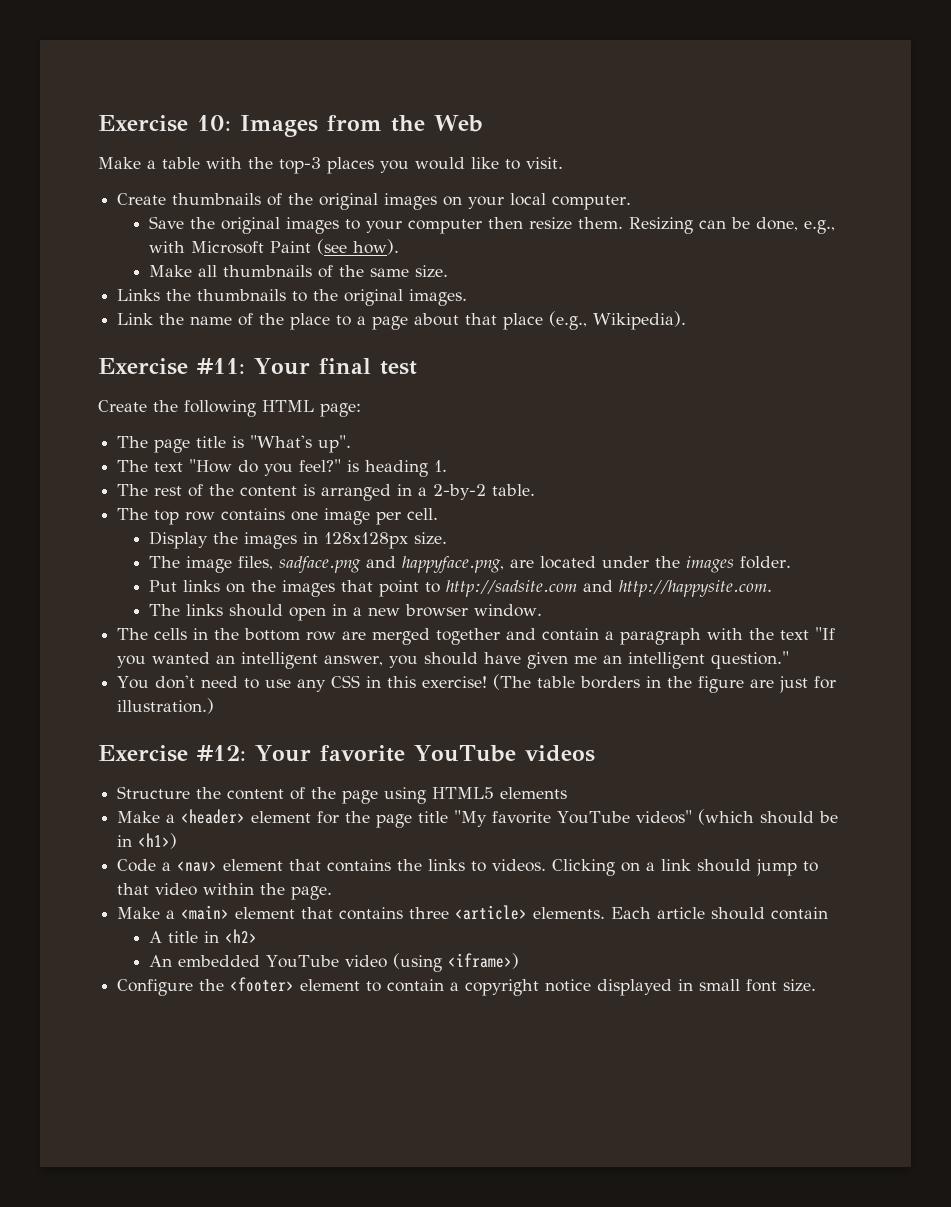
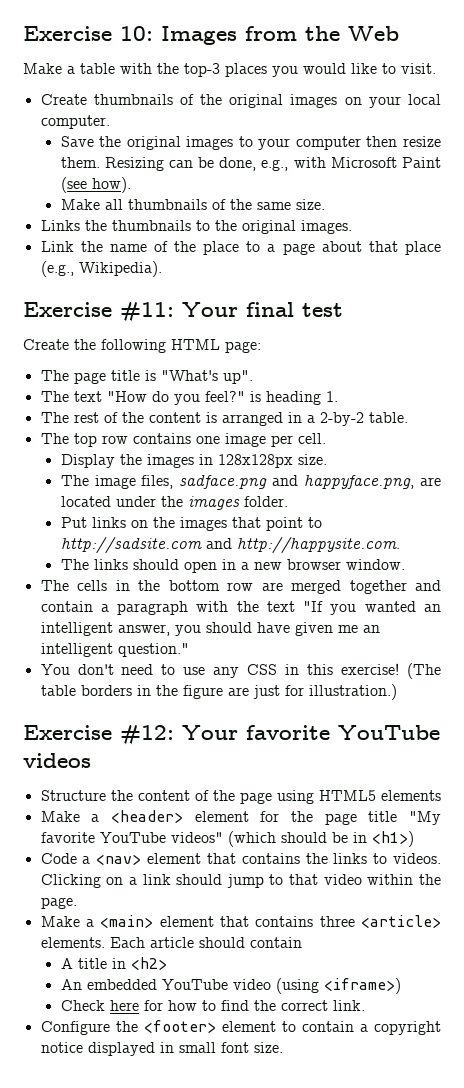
(520, 961) none -> [60,1000,365,1011] // Check here for how to find the correct link.

